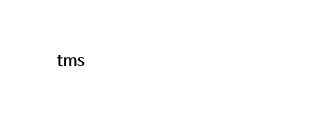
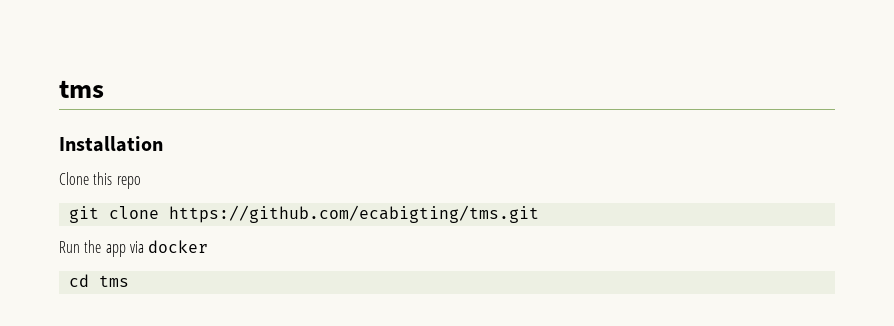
[57,55,85,67] tms -> [59,80,104,98] [59,136,163,152] [59,172,141,189] [68,205,539,223] [59,240,209,257] [68,274,129,287] tms // Installation // Clone this repo // git clone https://github.com/ecabigting/tms.git // Run the app via docker // cd tms

